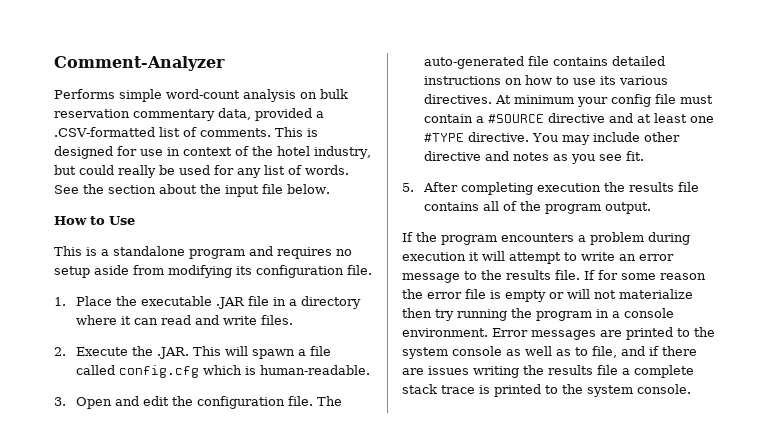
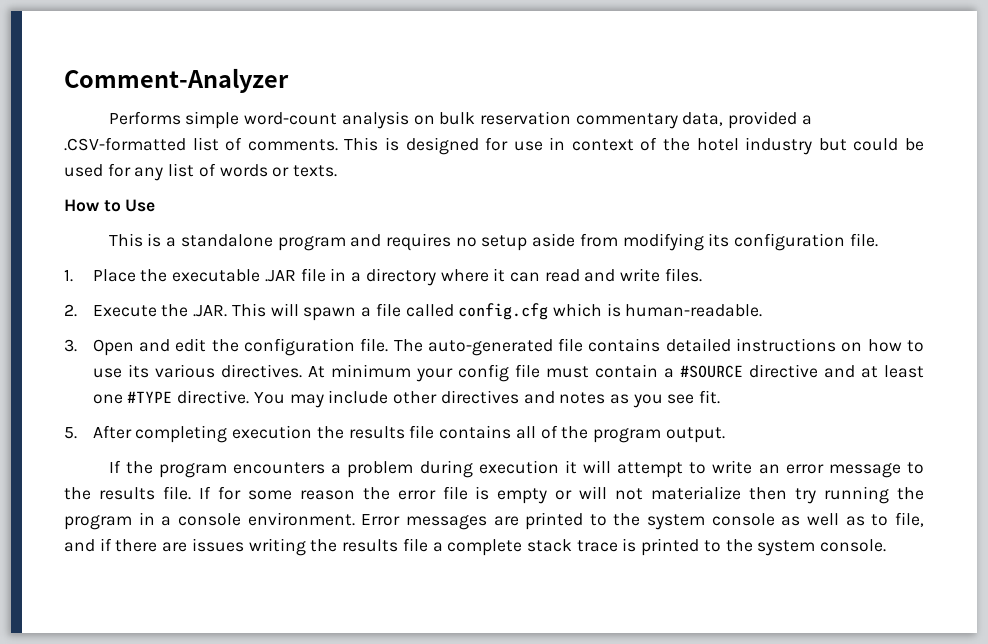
[314,146,371,159] industry, -> [745,137,813,155] industry
[118,165,156,178] really -> (899, 144) none
[305,165,349,175] [54,184,330,197] words. See the section about the input file below. -> [219,164,338,177] words or texts.
[423,151,481,161] directive -> [440,390,519,404] directives

